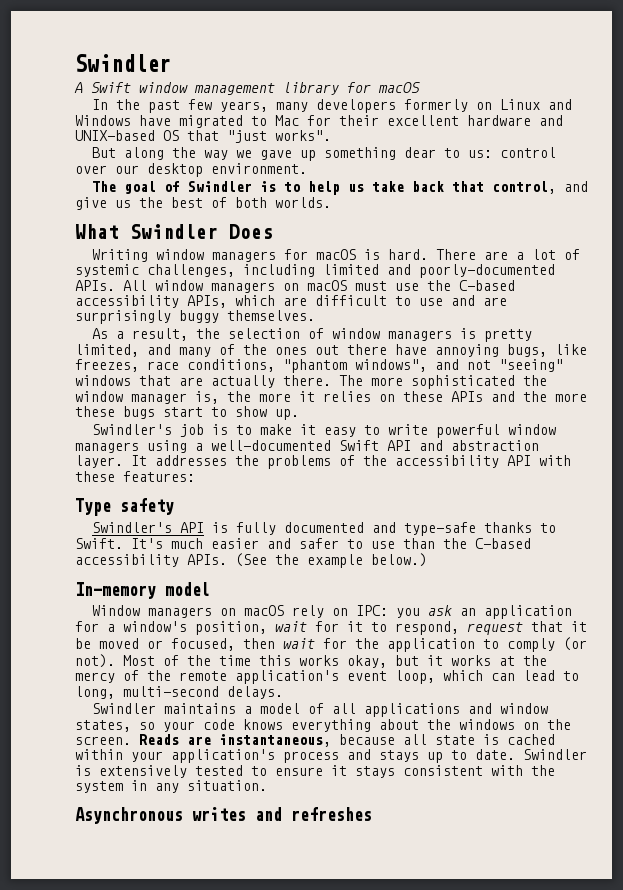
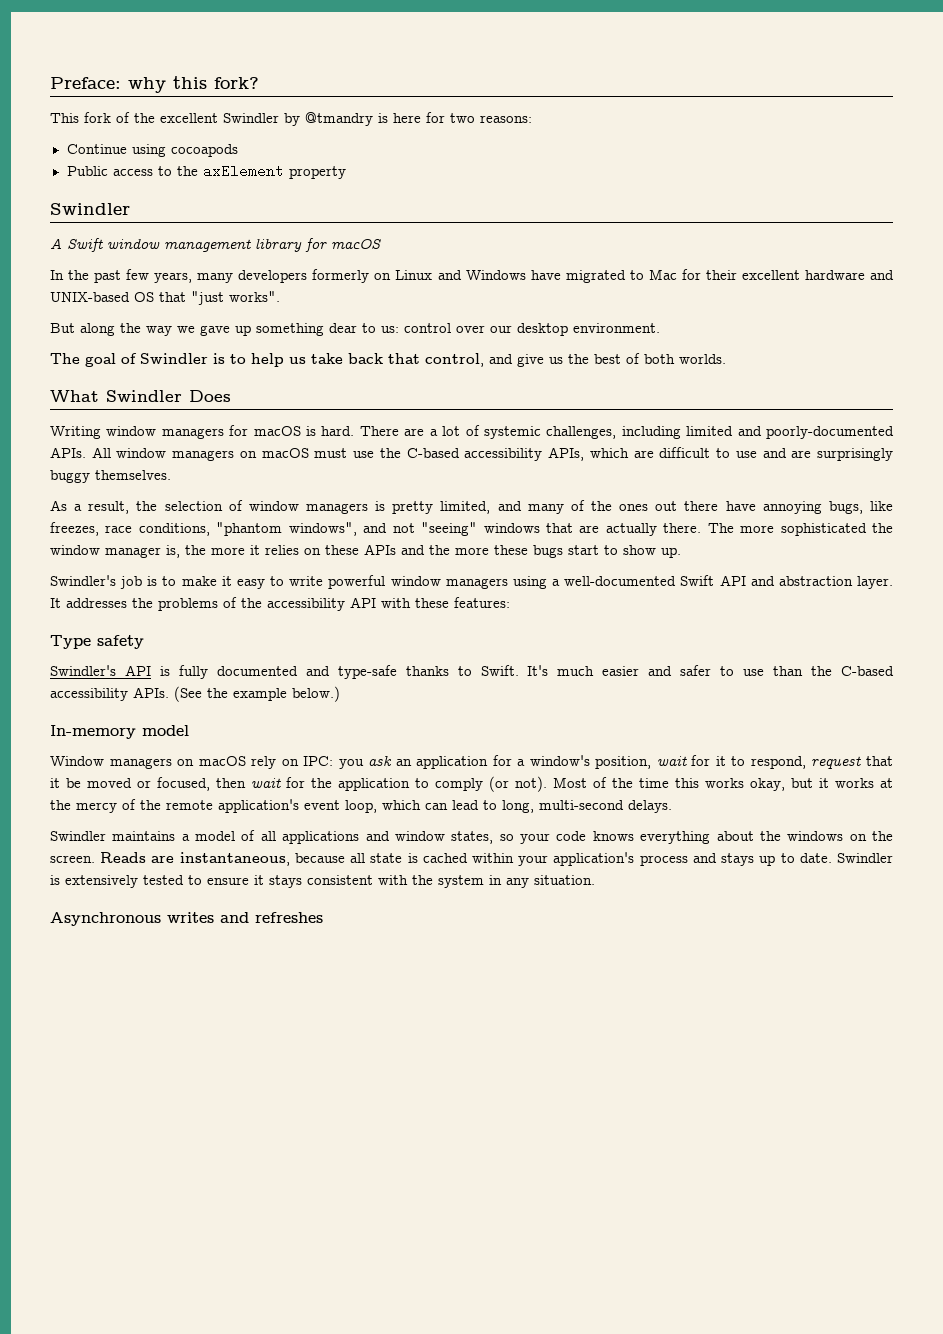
(75, 63) none -> [50,76,259,93] [50,112,532,126] [66,144,238,157] [66,164,346,179] Preface: why this fork? // This fork of the excellent Swindler by @tmandry is here for two reasons: // Continue using cocoapods // Public access to the axElement property //

